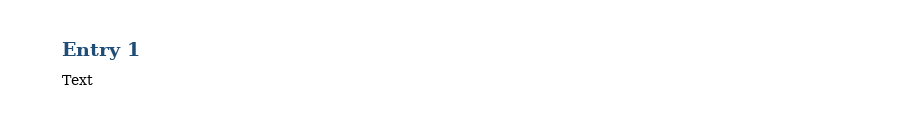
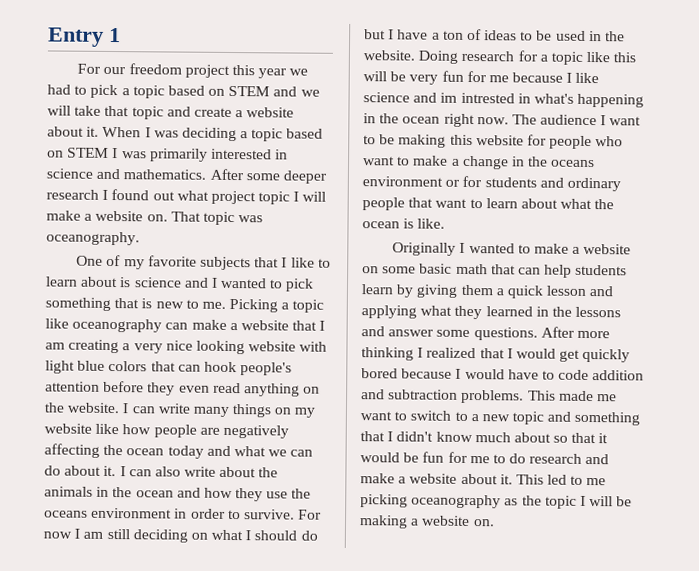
[62,75,93,85] Text -> [77,63,309,79] [47,84,320,99] [47,105,295,120] [47,126,324,142] [47,147,289,162] [46,168,327,184] [46,189,327,205] [46,210,264,226] [46,231,140,246] [76,254,331,271] [45,276,315,292] [45,297,325,313] [45,318,326,333] [45,339,328,355] [45,360,293,376] [45,380,321,397] [44,402,316,418] [44,423,289,439] [44,443,314,459] [44,465,279,478] [44,486,312,502] [44,507,323,520] [43,528,318,543] [364,28,626,42] [363,50,637,65] [363,70,600,85] [363,92,645,108] [363,113,642,128] [363,134,624,150] [363,155,596,170] [362,175,621,192] [362,197,615,211] [362,218,446,229] [392,242,632,256] [362,263,628,278] [361,284,615,299] [361,305,622,320] [361,326,610,341] [361,347,631,363] [361,368,645,381] [361,389,617,404] [360,410,641,426] [360,431,609,444] [360,451,610,465] [360,473,607,486] [360,494,633,509] [359,515,495,529] For our freedom project this year we had to pick a topic based on STEM and we will take that topic and create a website about it. When I was deciding a topic based on STEM I was primarily interested in science and mathematics. After some deeper research I found out what project topic I will make a website on. That topic was oceanography. // One of my favorite subjects that I like to learn about is science and I wanted to pick something that is new to me. Picking a topic like oceanography can make a website that I am creating a very nice looking website with light blue colors that can hook people's attention before they even read anything on the website. I can write many things on my website like how people are negatively affecting the ocean today and what we can do about it. I can also write about the animals in the ocean and how they use the oceans environment in order to survive. For now I am still deciding on what I should do but I have a ton of ideas to be used in the website. Doing research for a topic like this will be very fun for me because I like science and im intrested in what's happening in the ocean right now. The audience I want to be making this website for people who want to make a change in the oceans environment or for students and ordinary people that want to learn about what the ocean is like. // Originally I wanted to make a website on some basic math that can help students learn by giving them a quick lesson and applying what they learned in the lessons and answer some questions. After more thinking I realized that I would get quickly bored because I would have to code addition and subtraction problems. This made me want to switch to a new topic and something that I didn't know much about so that it would be fun for me to do research and make a website about it. This led to me picking oceanography as the topic I will be making a website on.

